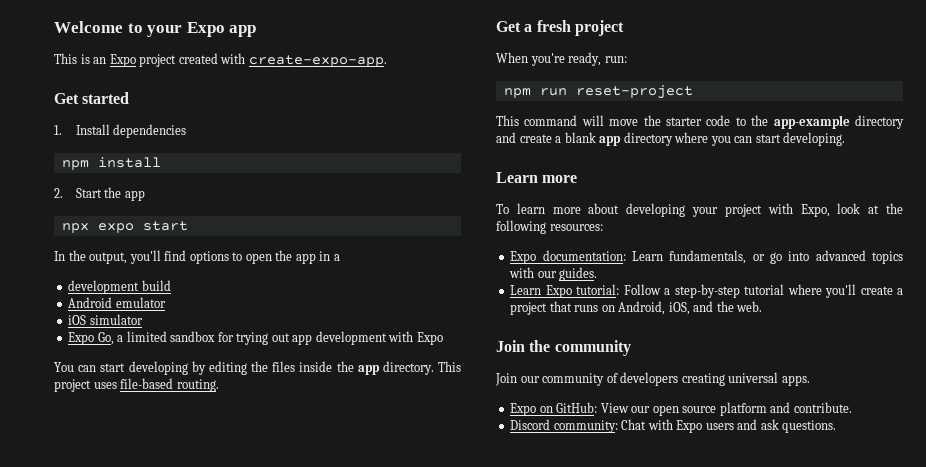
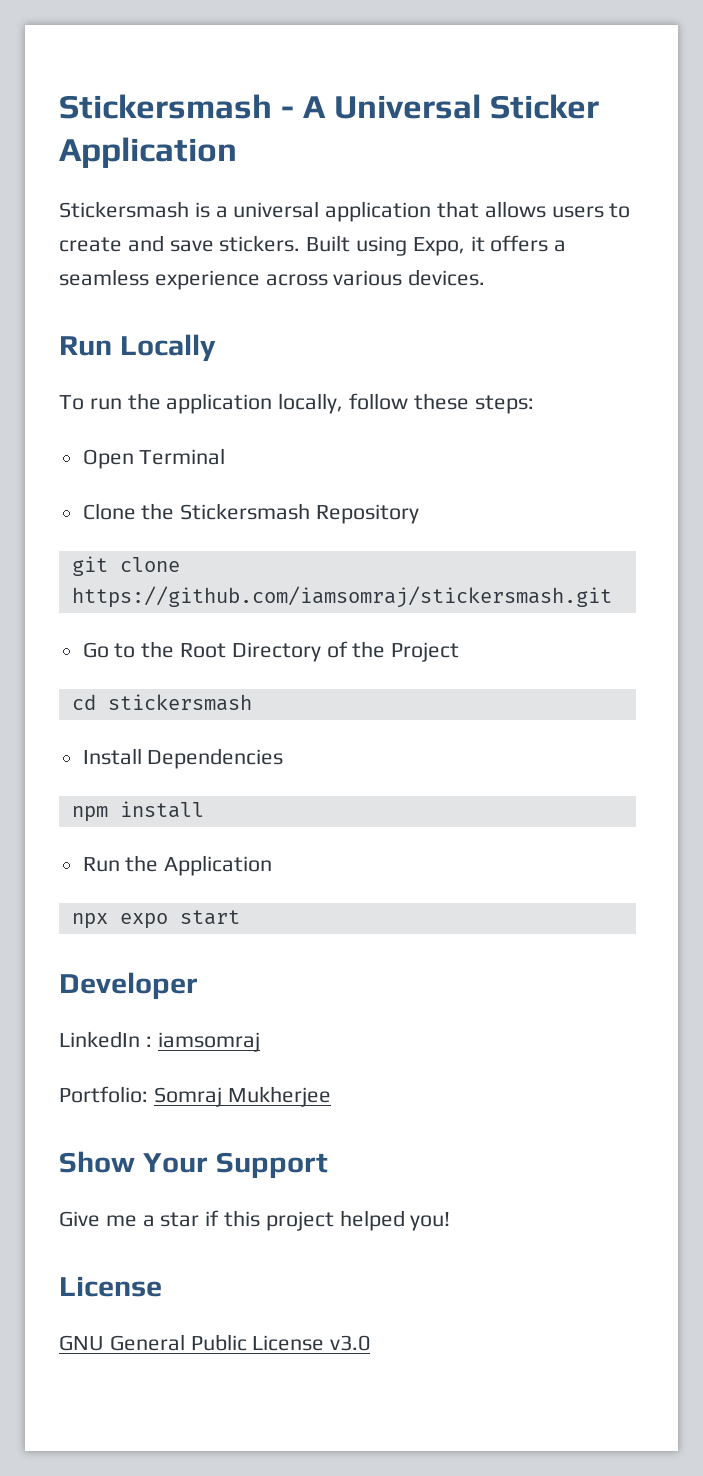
[54,21,257,37] [54,53,387,67] [54,92,130,104] [54,124,187,138] [61,157,161,170] [54,187,145,201] [61,221,188,233] [54,250,340,264] [68,280,171,294] [68,297,166,308] [68,314,143,325] [68,331,443,345] [54,361,461,375] [54,378,219,392] [496,20,624,36] [496,52,627,66] [503,85,693,99] [496,115,904,129] [496,132,846,146] [496,172,578,183] [496,203,903,217] [496,220,603,234] [510,250,903,264] [509,267,598,281] [510,284,903,298] [510,301,763,315] [496,340,631,356] [495,372,810,386] [510,402,852,416] [510,419,837,433] Welcome to your Expo app // This is an Expo project created with create-expo-app. // Get started // 1. Install dependencies // npm install // 2. Start the app // npx expo start // In the output, you'll find options to open the app in a // development build // Android emulator // iOS simulator // Expo Go, a limited sandbox for trying out app development with Expo // You can start developing by editing the files inside the app directory. This project uses file-based routing. // Get a fresh project // When you're ready, run: // npm run reset-project // This command will move the starter code to the app-example directory and create a blank app directory where you can start developing. // Learn more // To learn more about developing your project with Expo, look at the following resources: // Expo documentation: Learn fundamentals, or go into advanced topics with our guides. // Learn Expo tutorial: Follow a step-by-step tutorial where you'll create a project that runs on Android, iOS, and the web. // Join the community // Join our community of developers creating universal apps. // Expo on GitHub: View our open source platform and contribute. // Discord community: Chat with Expo users and ask questions. -> [59,94,600,119] [59,137,237,168] [59,201,631,222] [59,235,567,256] [59,269,486,290] [59,334,216,362] [59,393,534,414] [82,448,226,469] [82,503,420,524] [71,556,180,576] [71,586,612,608] [82,641,460,662] [71,694,252,711] [82,748,284,769] [71,801,204,822] [82,855,273,876] [71,910,240,929] [59,972,198,1000] [59,1031,260,1052] [59,1086,331,1107] [59,1151,328,1179] [59,1210,451,1231] [59,1276,162,1297] [59,1334,371,1351] Stickersmash - A Universal Sticker Application // Stickersmash is a universal application that allows users to create and save stickers. Built using Expo, it offers a seamless experience across various devices. // Run Locally // To run the application locally, follow these steps: // Open Terminal // Clone the Stickersmash Repository // git clone https://github.com/iamsomraj/stickersmash.git // Go to the Root Directory of the Project // cd stickersmash // Install Dependencies // npm install // Run the Application // npx expo start // Developer // LinkedIn : iamsomraj // Portfolio: Somraj Mukherjee // Show Your Support // Give me a star if this project helped you! // License // GNU General Public License v3.0

